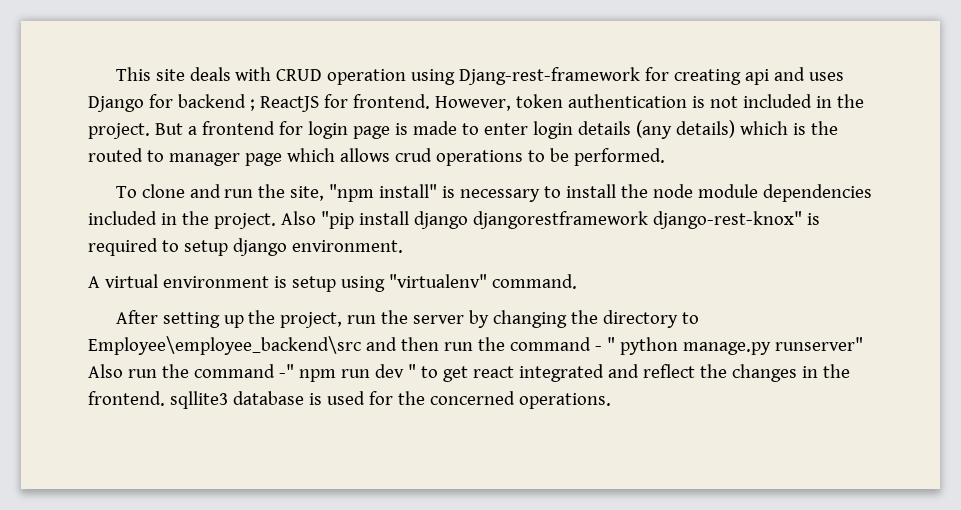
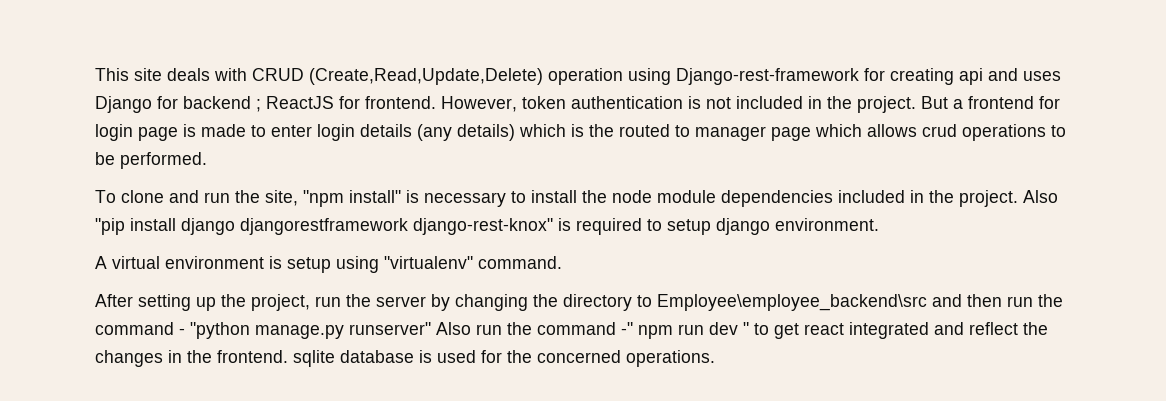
(323, 75) none -> [309,68,543,85] (Create,Read,Update,Delete)
[459,67,641,85] Djang-rest-framework -> [676,68,859,85] Django-rest-framework
[606,337,678,355] " python -> [190,322,250,339] "python
[169,391,228,409] sqllite3 -> [293,350,335,367] sqlite

